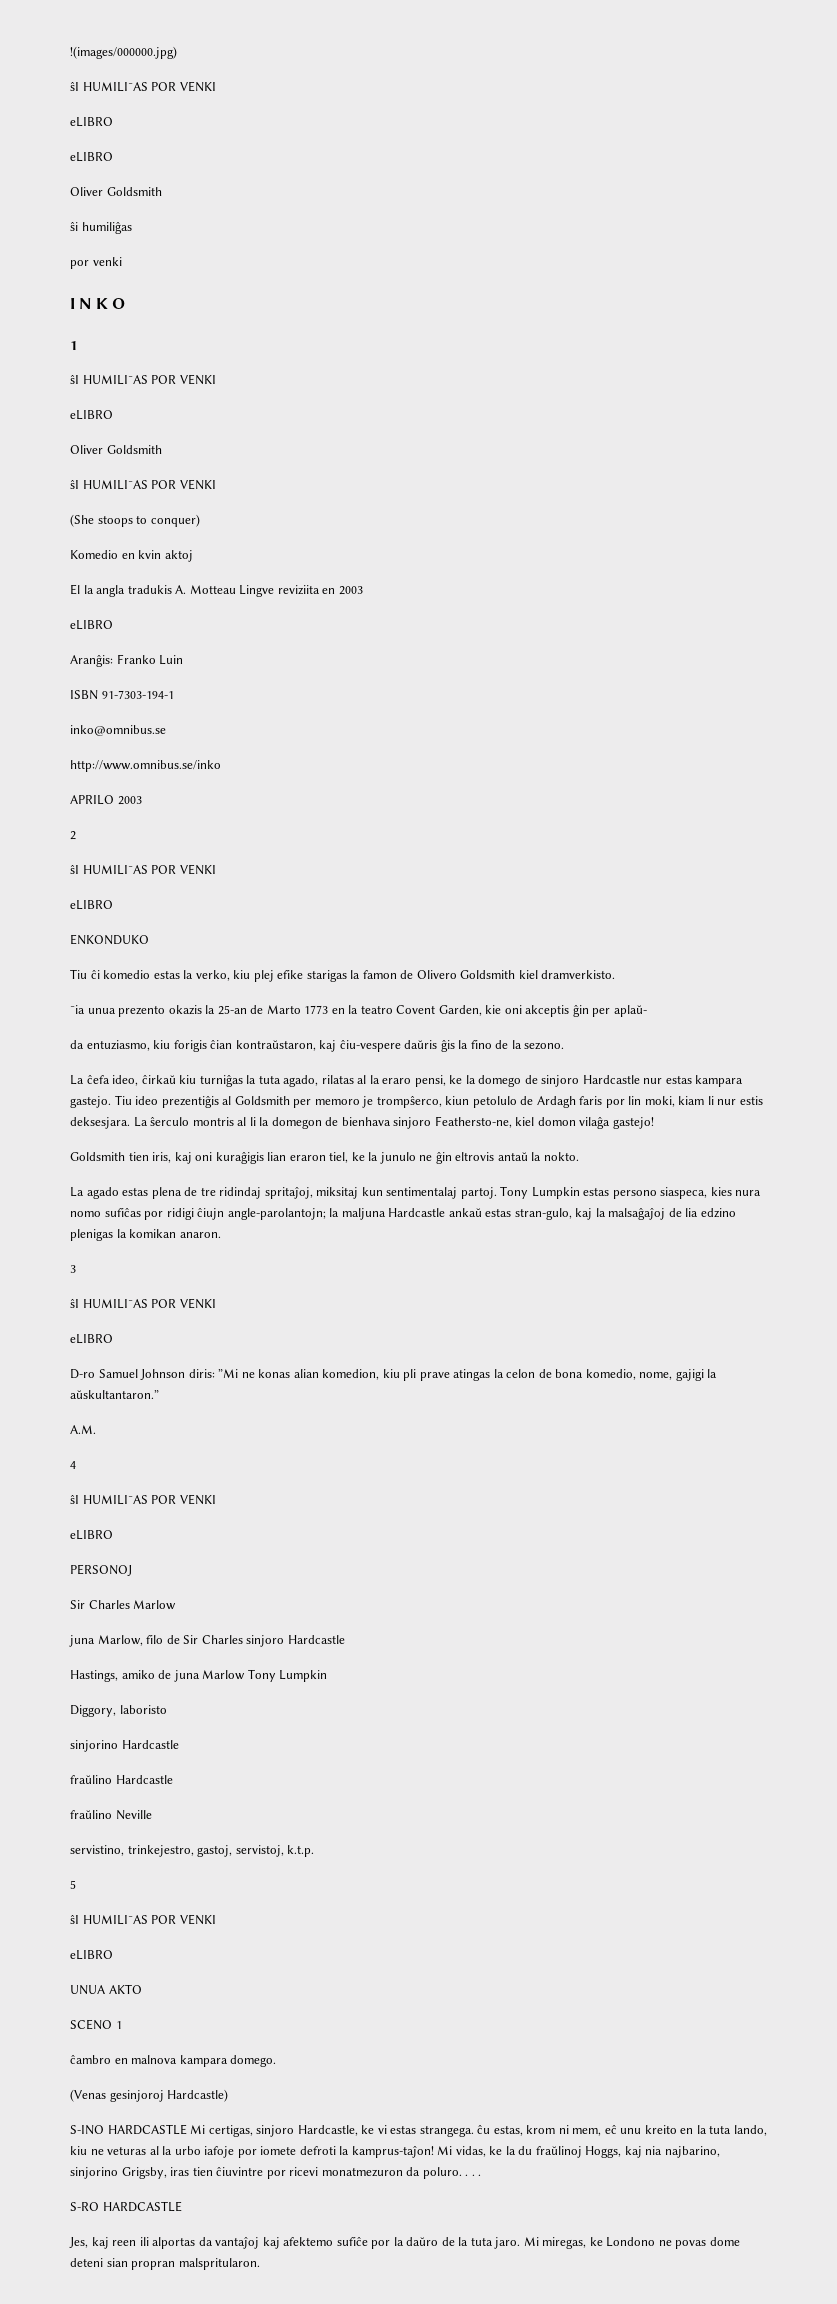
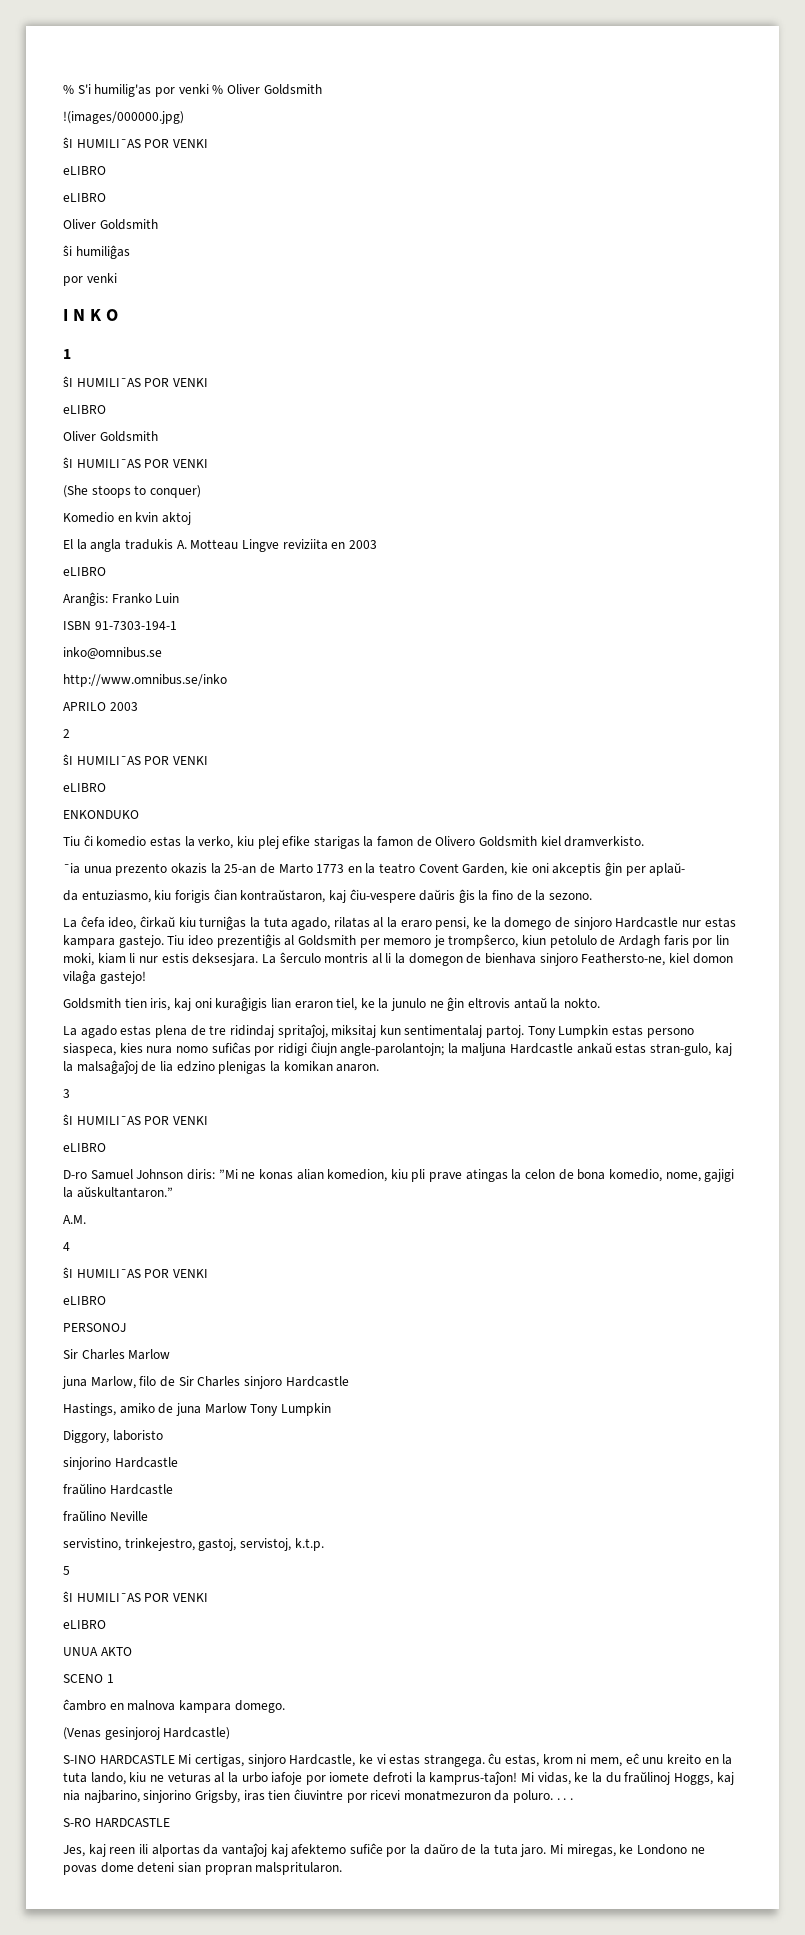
(70, 52) none -> [63,84,322,97] % S'i humilig'as por venki % Oliver Goldsmith //

